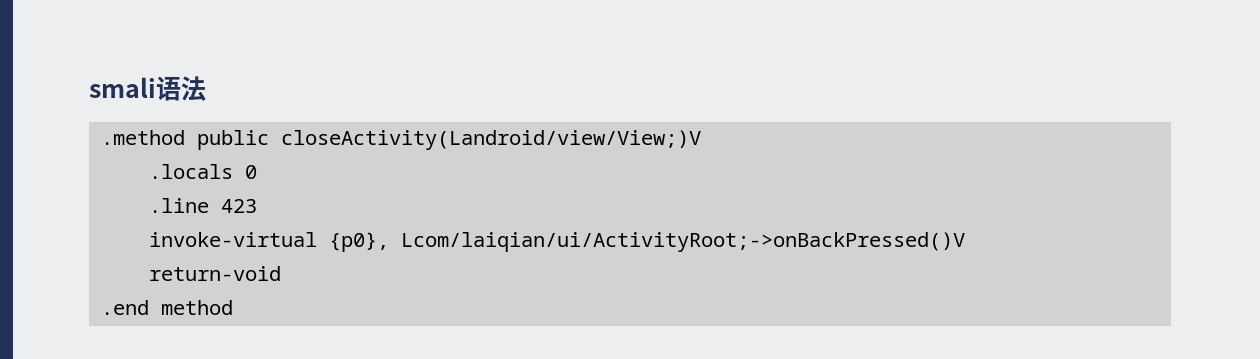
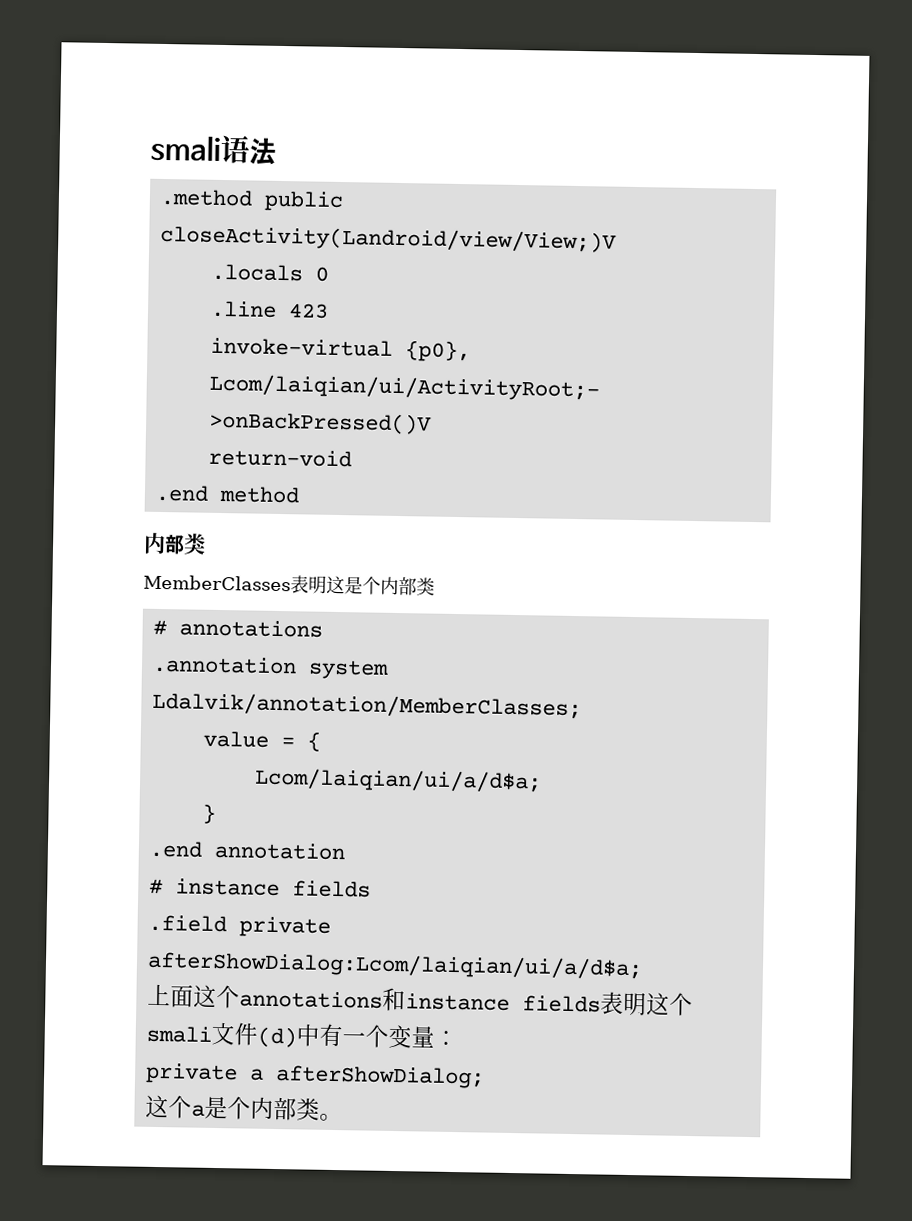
(233, 307) none -> [143,532,206,555] [143,574,435,596] [152,619,323,638] [151,655,389,680] [151,691,582,720] [202,730,321,752] [253,767,542,794] [201,803,216,824] [148,840,346,861] [148,878,371,898] [147,914,331,938] [146,950,643,981] [146,983,693,1017] [145,1021,458,1049] [144,1062,485,1089] [144,1094,343,1122] // 内部类 // MemberClasses表明这是个内部类 // # annotations // .annotation system Ldalvik/annotation/MemberClasses; // value = { // Lcom/laiqian/ui/a/d$a; // } // .end annotation // # instance fields // .field private afterShowDialog:Lcom/laiqian/ui/a/d$a; // 上面这个annotations和instance fields表明这个smali文件(d)中有一个变量： // private a afterShowDialog; // 这个a是个内部类。

